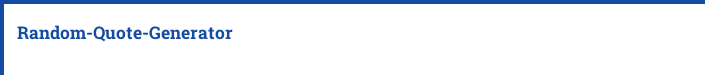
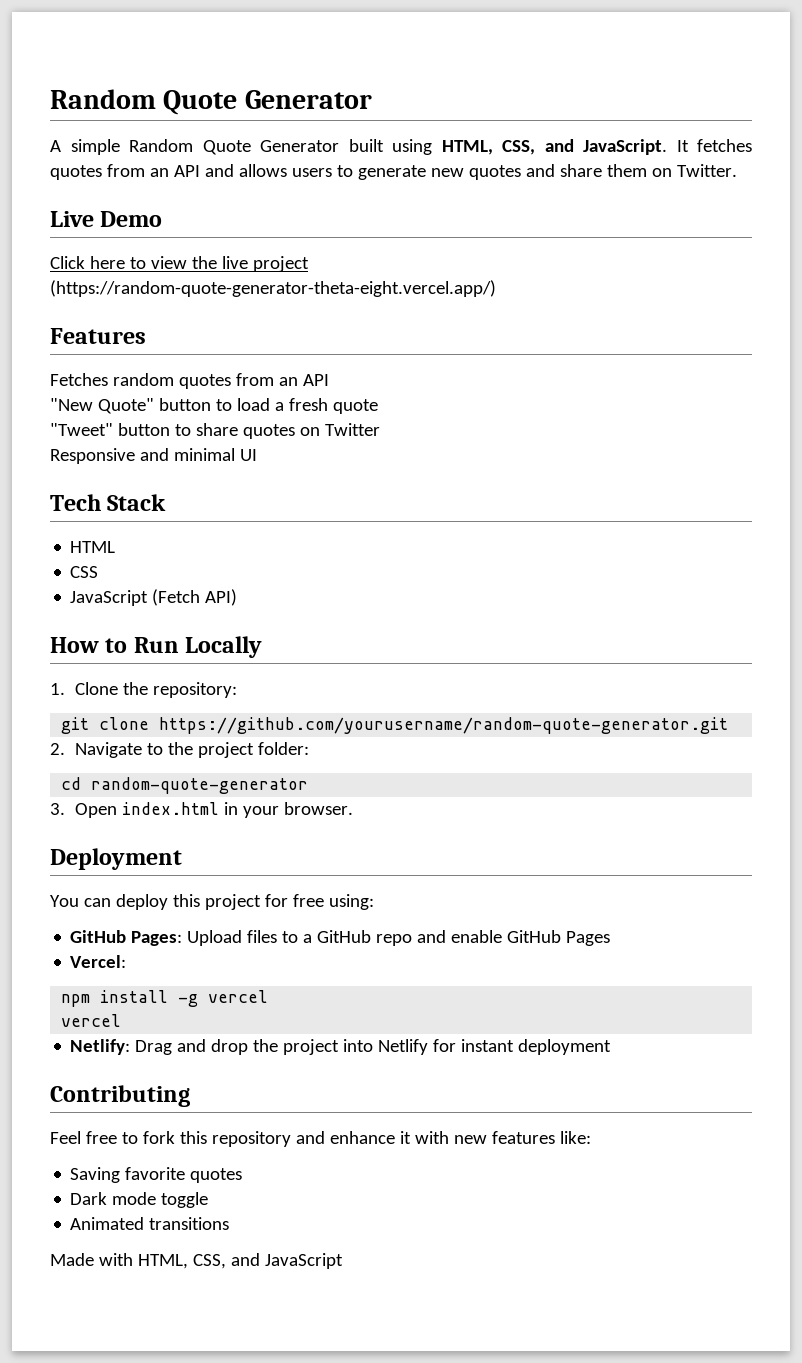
[17,25,233,42] Random-Quote-Generator -> [50,89,372,115] [50,139,752,155] [50,164,737,180] [50,211,163,227] [50,256,309,272] [50,280,496,297] [50,328,146,344] [50,373,329,389] [50,398,378,414] [50,423,380,439] [50,448,257,464] [50,494,167,511] [70,541,116,553] [70,566,99,578] [70,589,238,606] [50,636,263,658] [50,682,237,698] [61,717,729,734] [50,742,309,758] [61,777,309,794] [50,802,353,818] [50,848,182,870] [50,894,374,910] [70,930,611,946] [70,955,127,968] [61,990,269,1007] [61,1014,122,1027] [70,1039,612,1055] [50,1085,190,1107] [50,1131,591,1147] [70,1167,243,1183] [70,1192,209,1208] [70,1217,230,1230] [50,1253,343,1269] Random Quote Generator // A simple Random Quote Generator built using HTML, CSS, and JavaScript. It fetches quotes from an API and allows users to generate new quotes and share them on Twitter. // Live Demo // Click here to view the live project (https://random-quote-generator-theta-eight.vercel.app/) // Features // Fetches random quotes from an API // "New Quote" button to load a fresh quote // "Tweet" button to share quotes on Twitter // Responsive and minimal UI // Tech Stack // HTML // CSS // JavaScript (Fetch API) // How to Run Locally // 1. Clone the repository: // git clone https://github.com/yourusername/random-quote-generator.git // 2. Navigate to the project folder: // cd random-quote-generator // 3. Open index.html in your browser. // Deployment // You can deploy this project for free using: // GitHub Pages: Upload files to a GitHub repo and enable GitHub Pages // Vercel: // npm install -g vercel // vercel // Netlify: Drag and drop the project into Netlify for instant deployment // Contributing // Feel free to fork this repository and enhance it with new features like: // Saving favorite quotes // Dark mode toggle // Animated transitions // Made with HTML, CSS, and JavaScript

